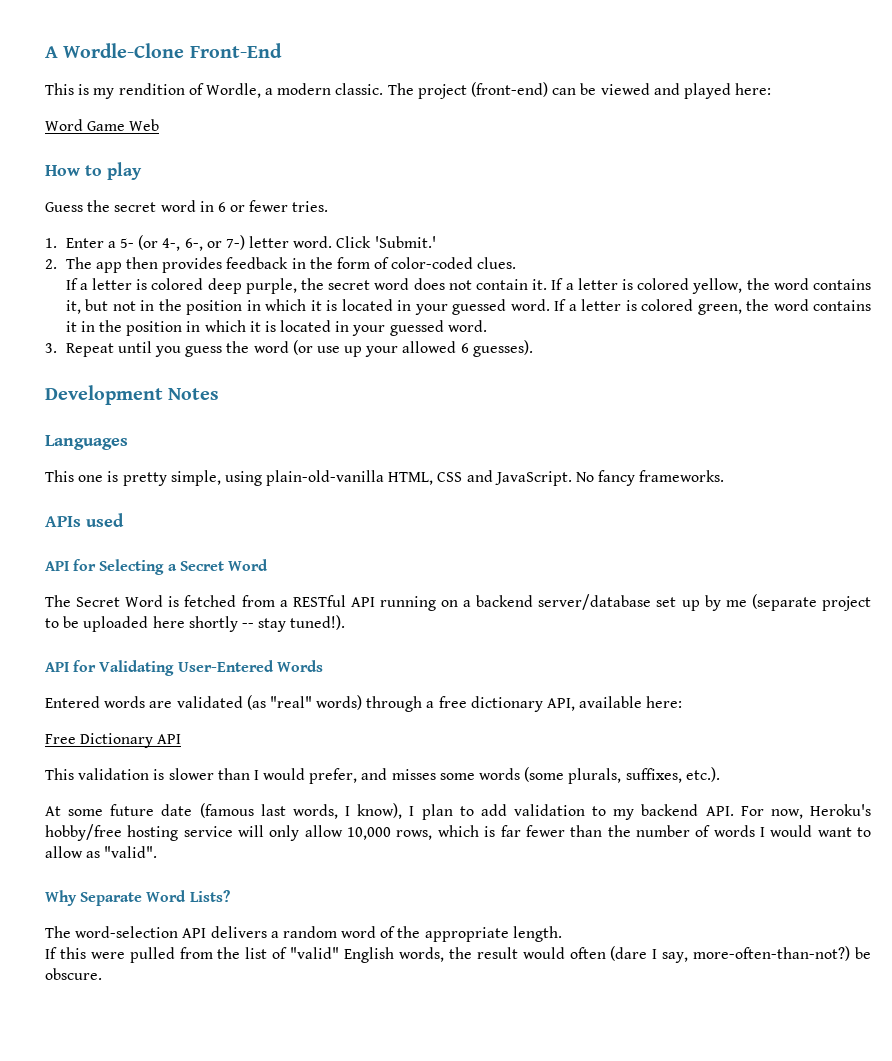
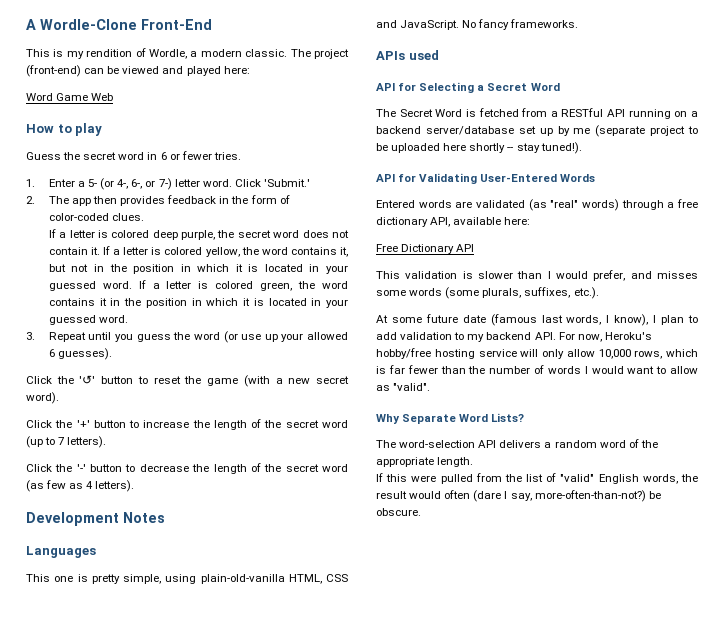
(533, 348) none -> [26,375,349,387] [26,392,59,404] [26,419,348,430] [26,436,107,448] [26,463,349,474] [26,480,135,492] // Click the '↺' button to reset the game (with a new secret word). // Click the '+' button to increase the length of the secret word (up to 7 letters). // Click the '-' button to decrease the length of the secret word (as few as 4 letters).

